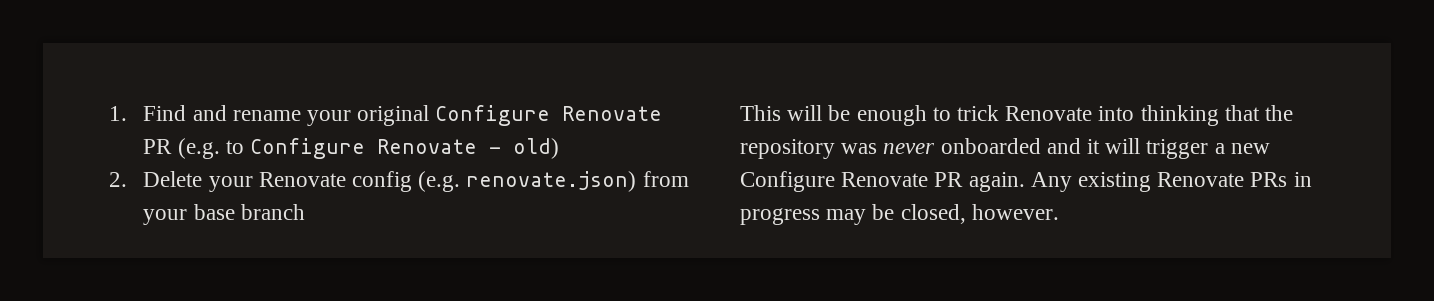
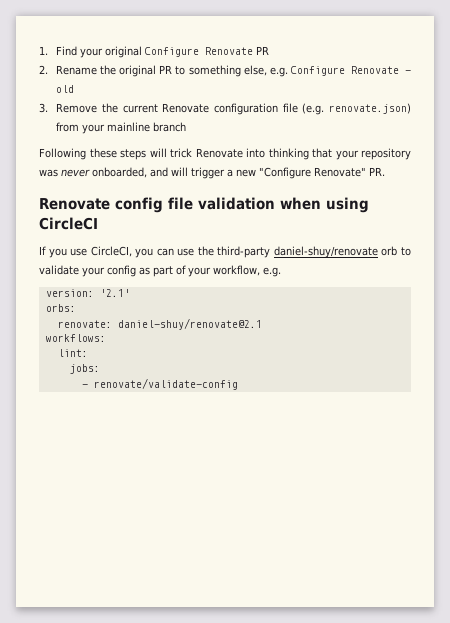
[192,105,301,121] and rename -> (78, 51) none
[177,138,559,159] [109,171,412,192] (e.g. to Configure Renovate - old) // 2. Delete your Renovate config -> [39,65,412,77] [56,85,75,93] [39,103,298,115] // 2. Rename the original PR to something else, e.g. Configure Renovate - old // 3. Remove the current Renovate configuration file
[193,204,235,220] base -> [107,122,151,132] mainline
[740,105,951,126] This will be enough to -> [39,148,167,160] Following these steps will
[1265,105,1294,121] the -> [335,150,359,160] your
[940,138,1101,154] onboarded and it -> [92,167,168,178] onboarded, and
[740,171,1312,192] [740,204,1059,225] Configure Renovate PR again. Any existing Renovate PRs in progress may be closed, however. -> [259,167,385,179] [39,197,369,213] [39,217,98,230] [39,246,411,258] [39,265,281,277] [45,289,130,297] [45,304,76,312] [57,318,262,330] [45,334,106,342] [57,349,88,357] [69,364,100,374] [81,378,238,390] "Configure Renovate" PR. // Renovate config file validation when using CircleCI // If you use CircleCI, you can use the third-party daniel-shuy/renovate orb to validate your config as part of your workflow, e.g. // version: '2.1' // orbs: // renovate: daniel-shuy/renovate@2.1 // workflows: // lint: // jobs: // - renovate/validate-config

